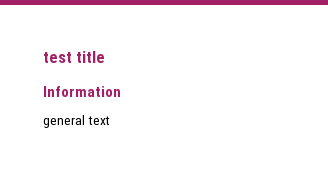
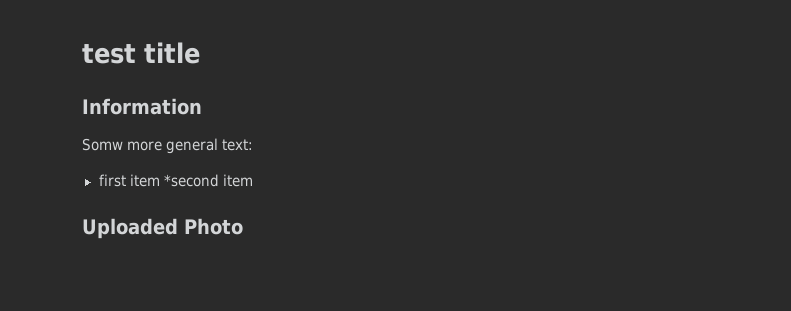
[43,115,110,128] general text -> [82,138,254,154] [98,174,253,187] [82,218,243,239] Somw more general text: // first item *second item // Uploaded Photo

